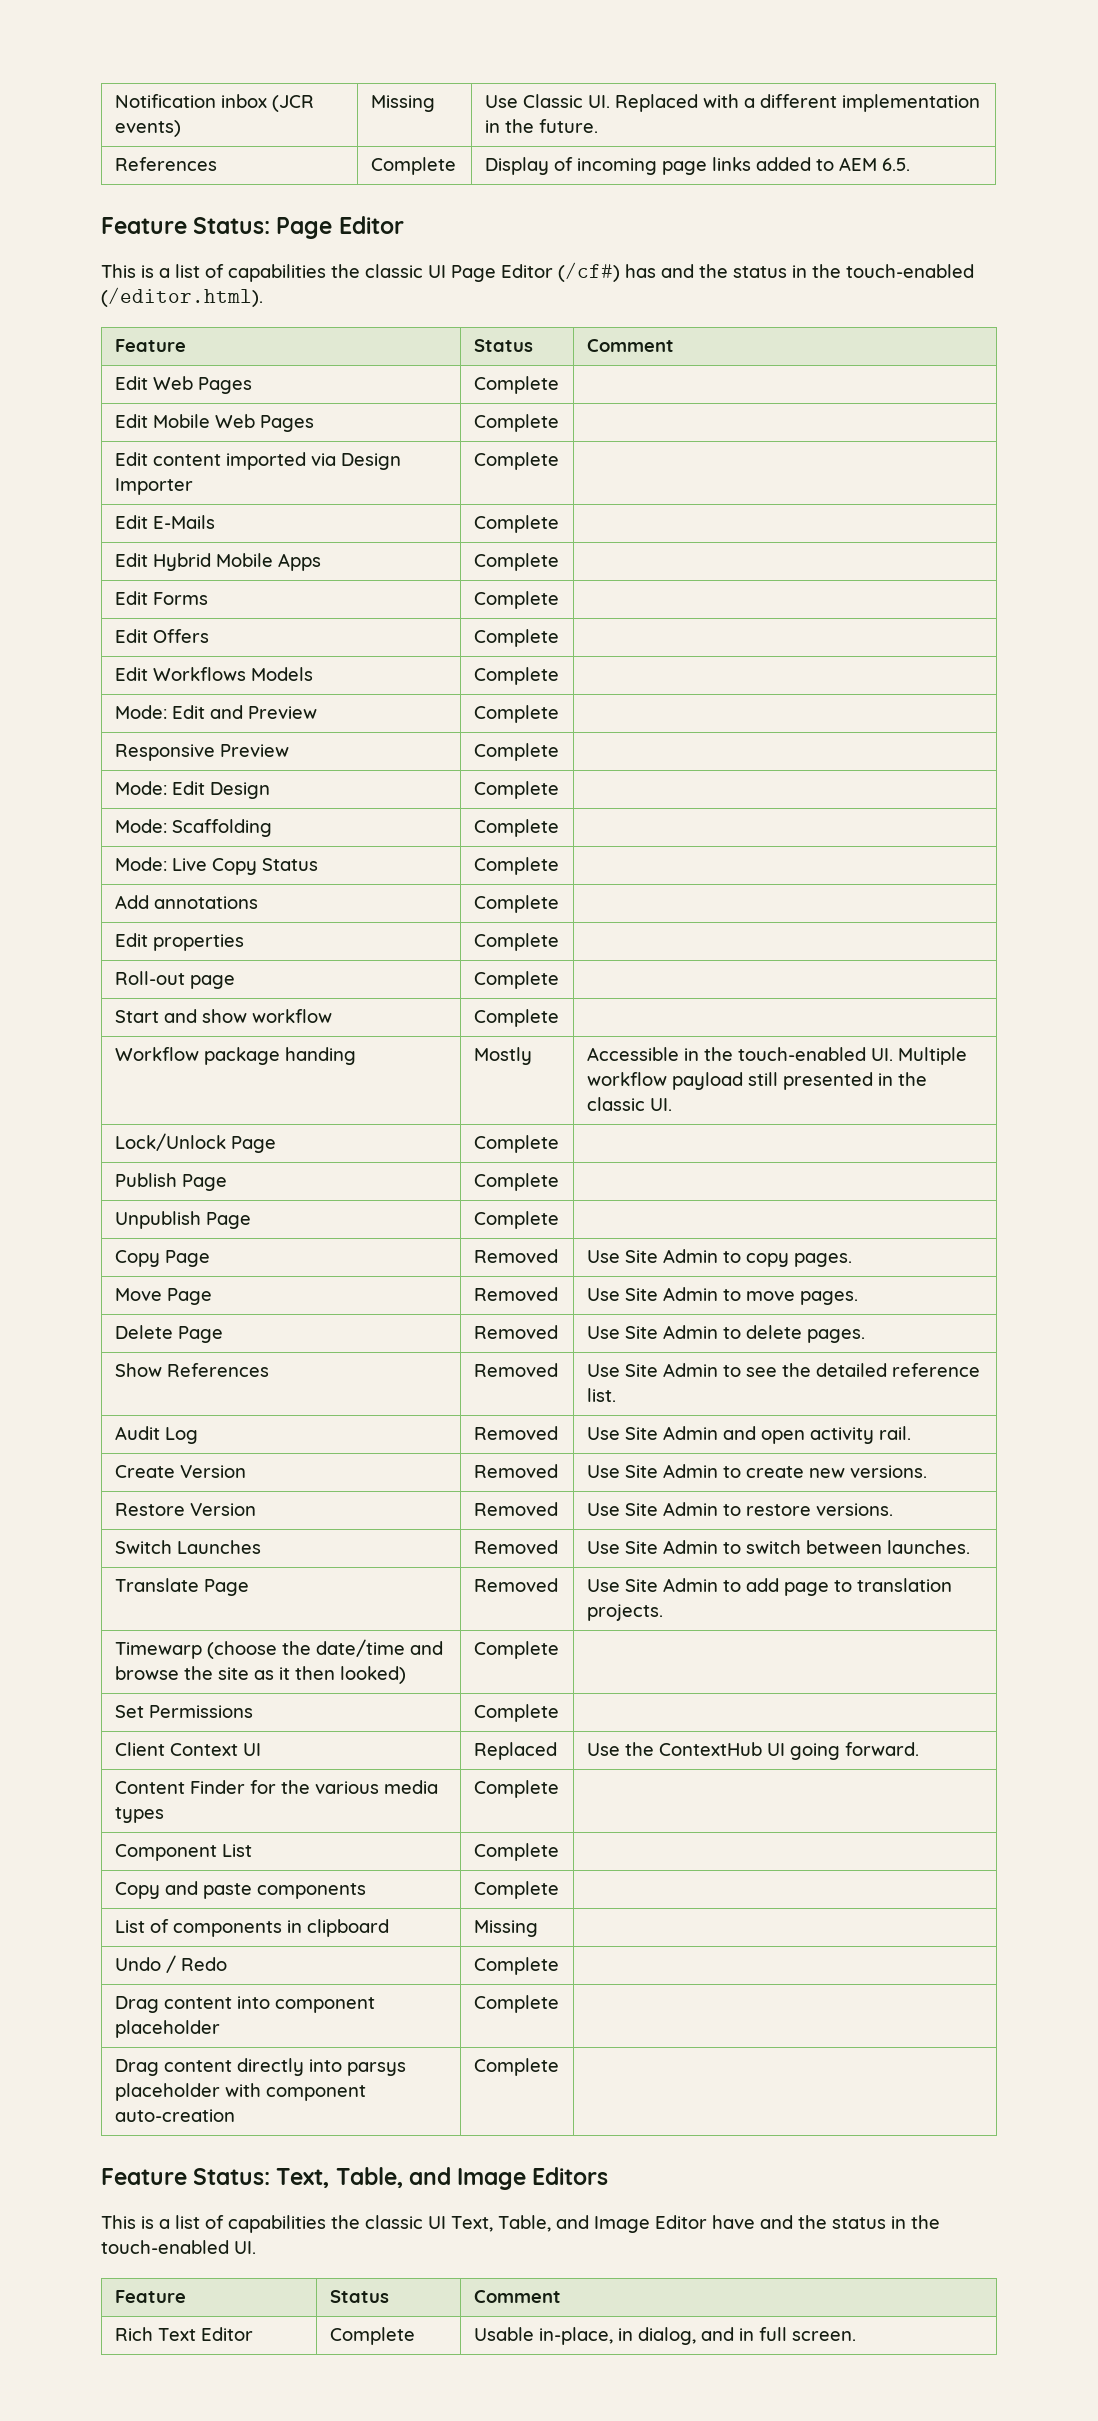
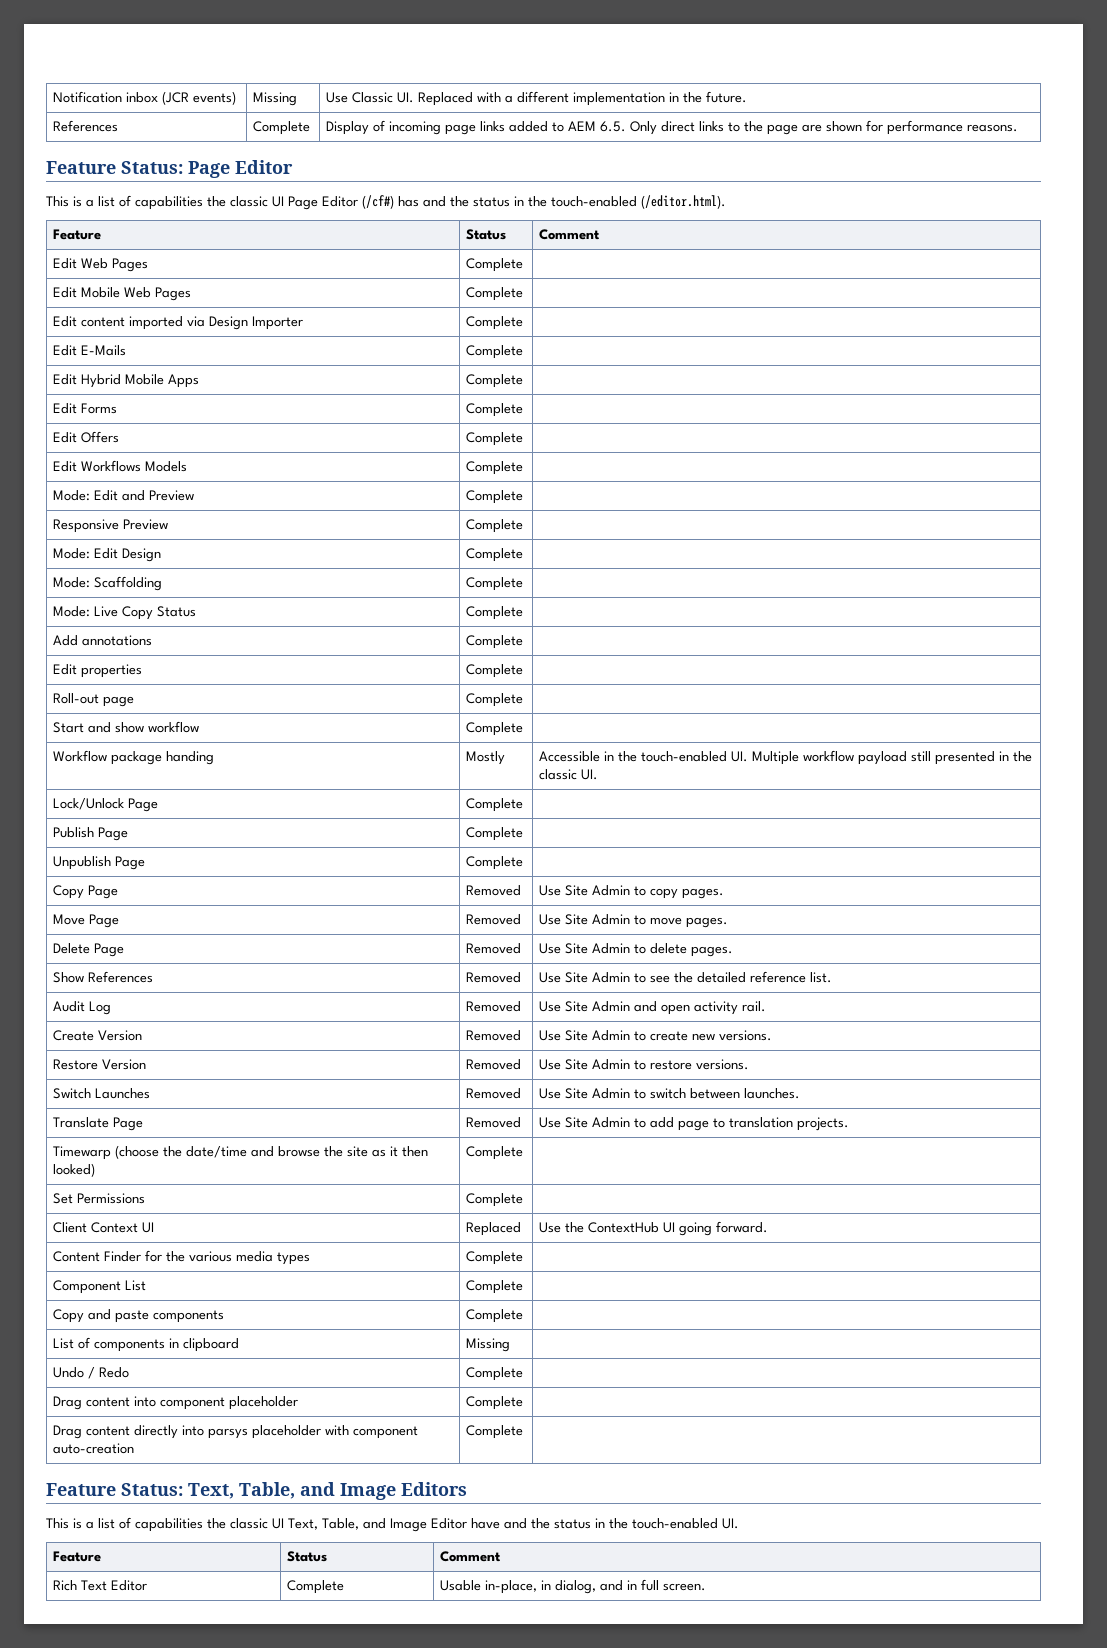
(910, 164) none -> [630,120,1019,135] Only direct links to the page are shown for performance reasons.

